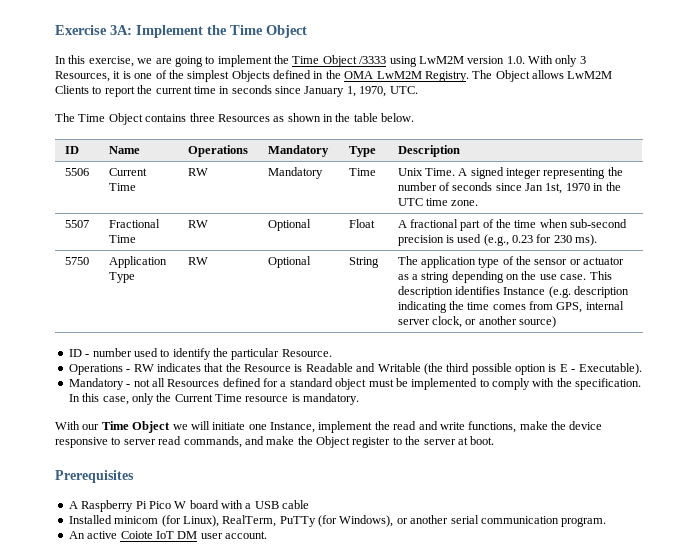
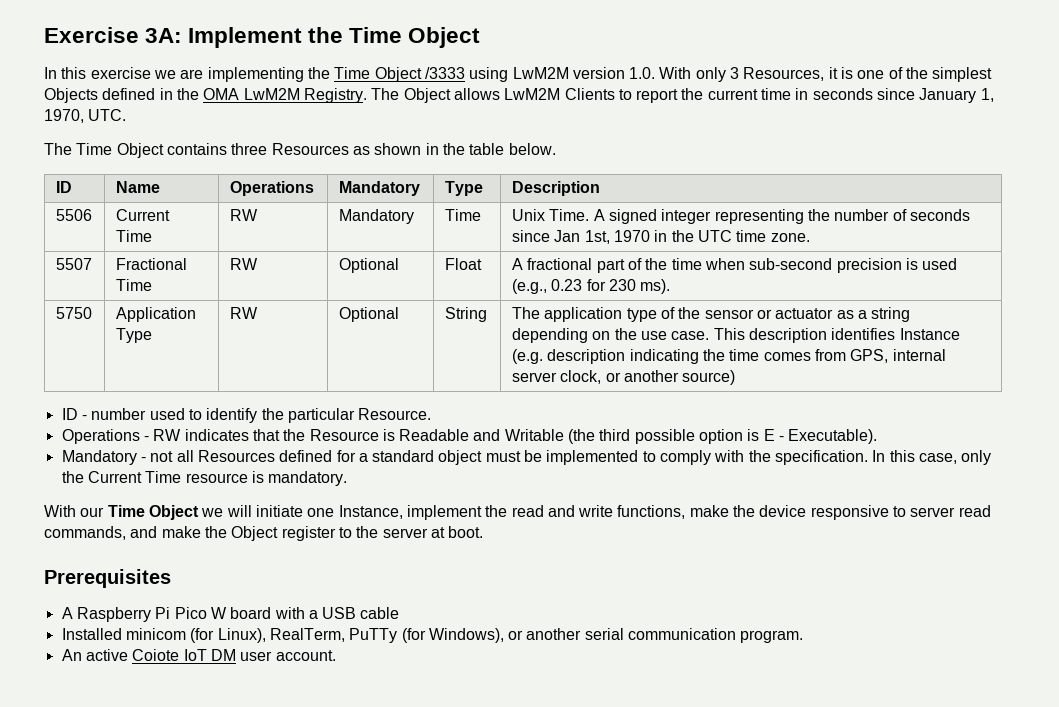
[88,56,134,67] exercise, -> [90,67,151,79] exercise
[174,55,272,67] going to implement -> [207,67,304,82] implementing

